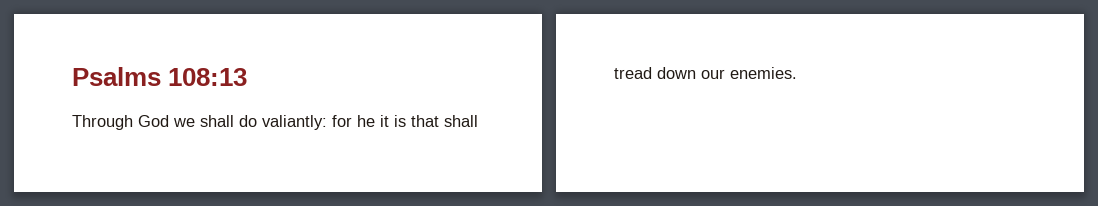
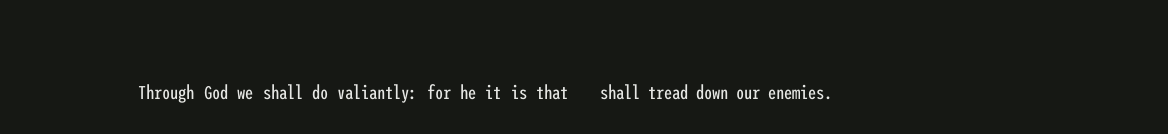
[72,67,248,86] Psalms 108:13 // -> (138, 93) none

